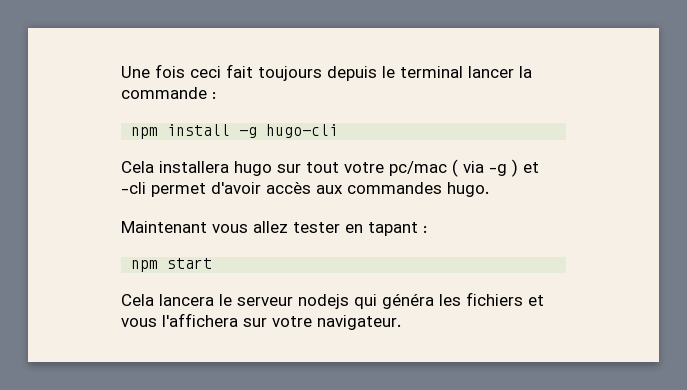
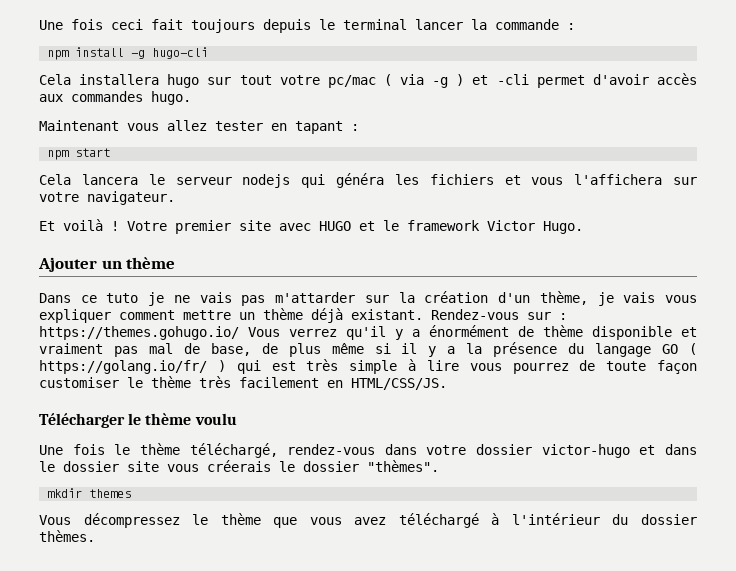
(401, 322) none -> [39,219,583,234] [38,257,176,272] [39,291,698,306] [39,308,567,323] [39,325,697,340] [39,342,698,357] [39,359,697,374] [39,376,447,390] [39,413,237,428] [39,443,697,458] [39,460,439,472] [47,488,132,498] [39,513,697,528] [39,530,95,542] // Et voilà ! Votre premier site avec HUGO et le framework Victor Hugo. // Ajouter un thème // Dans ce tuto je ne vais pas m'attarder sur la création d'un thème, je vais vous expliquer comment mettre un thème déjà existant. Rendez-vous sur : https://themes.gohugo.io/ Vous verrez qu'il y a énormément de thème disponible et vraiment pas mal de base, de plus même si il y a la présence du langage GO ( https://golang.io/fr/ ) qui est très simple à lire vous pourrez de toute façon customiser le thème très facilement en HTML/CSS/JS. // Télécharger le thème voulu // Une fois le thème téléchargé, rendez-vous dans votre dossier victor-hugo et dans le dossier site vous créerais le dossier "thèmes". // mkdir themes // Vous décompressez le thème que vous avez téléchargé à l'intérieur du dossier thèmes.

